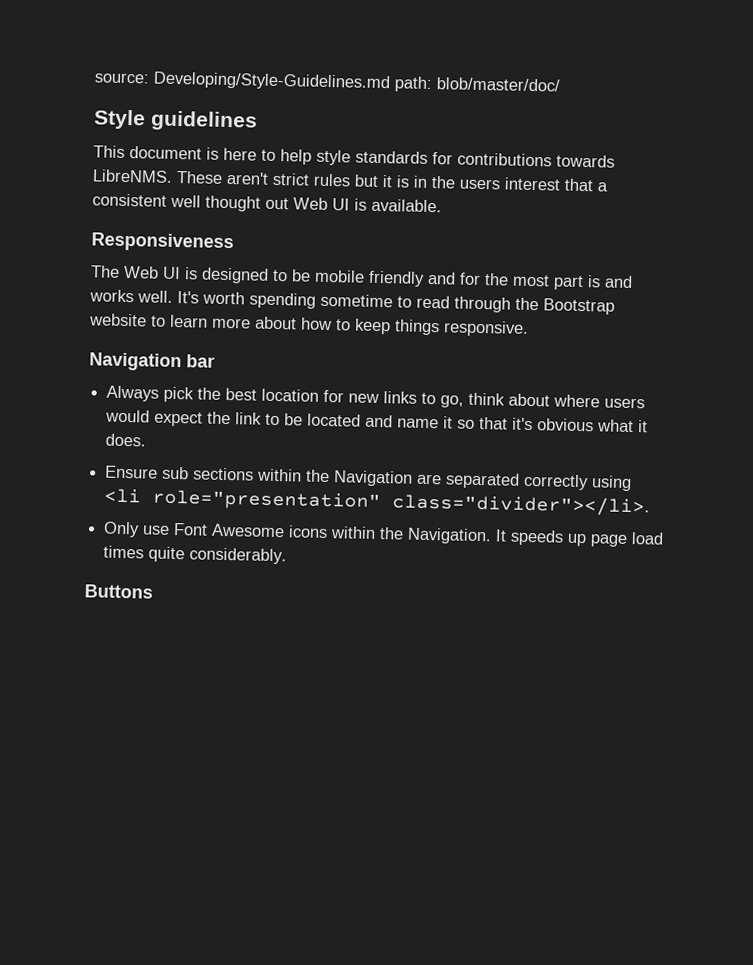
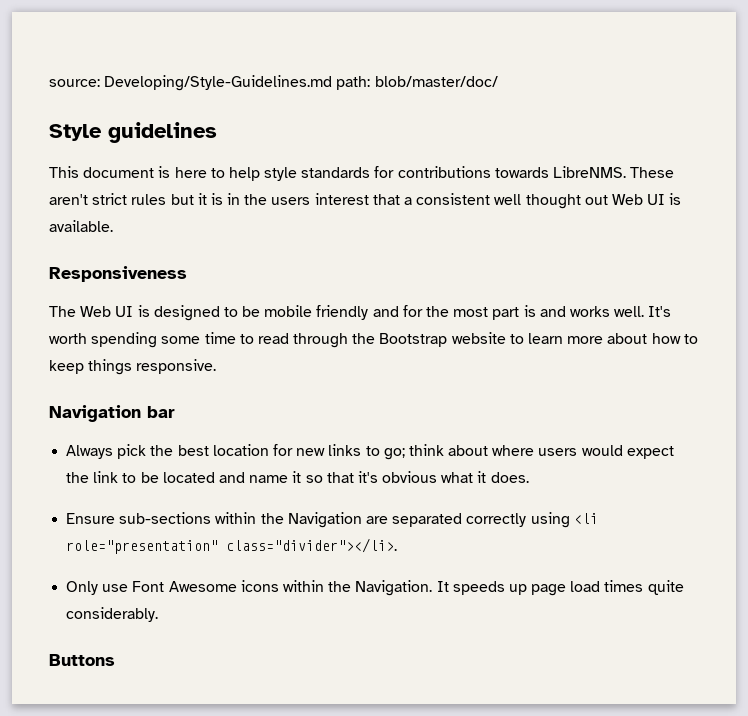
[320,293,393,308] sometime -> [161,332,236,344] some time
[440,395,465,408] go, -> [383,448,405,460] go;
[162,466,255,481] sub sections -> [119,512,212,524] sub-sections

